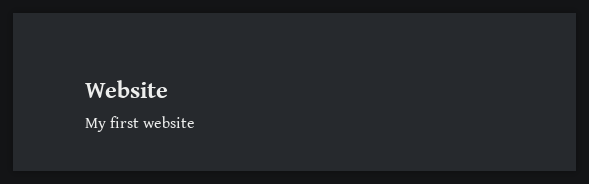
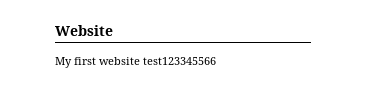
(196, 122) none -> [143,57,216,65] test123345566

